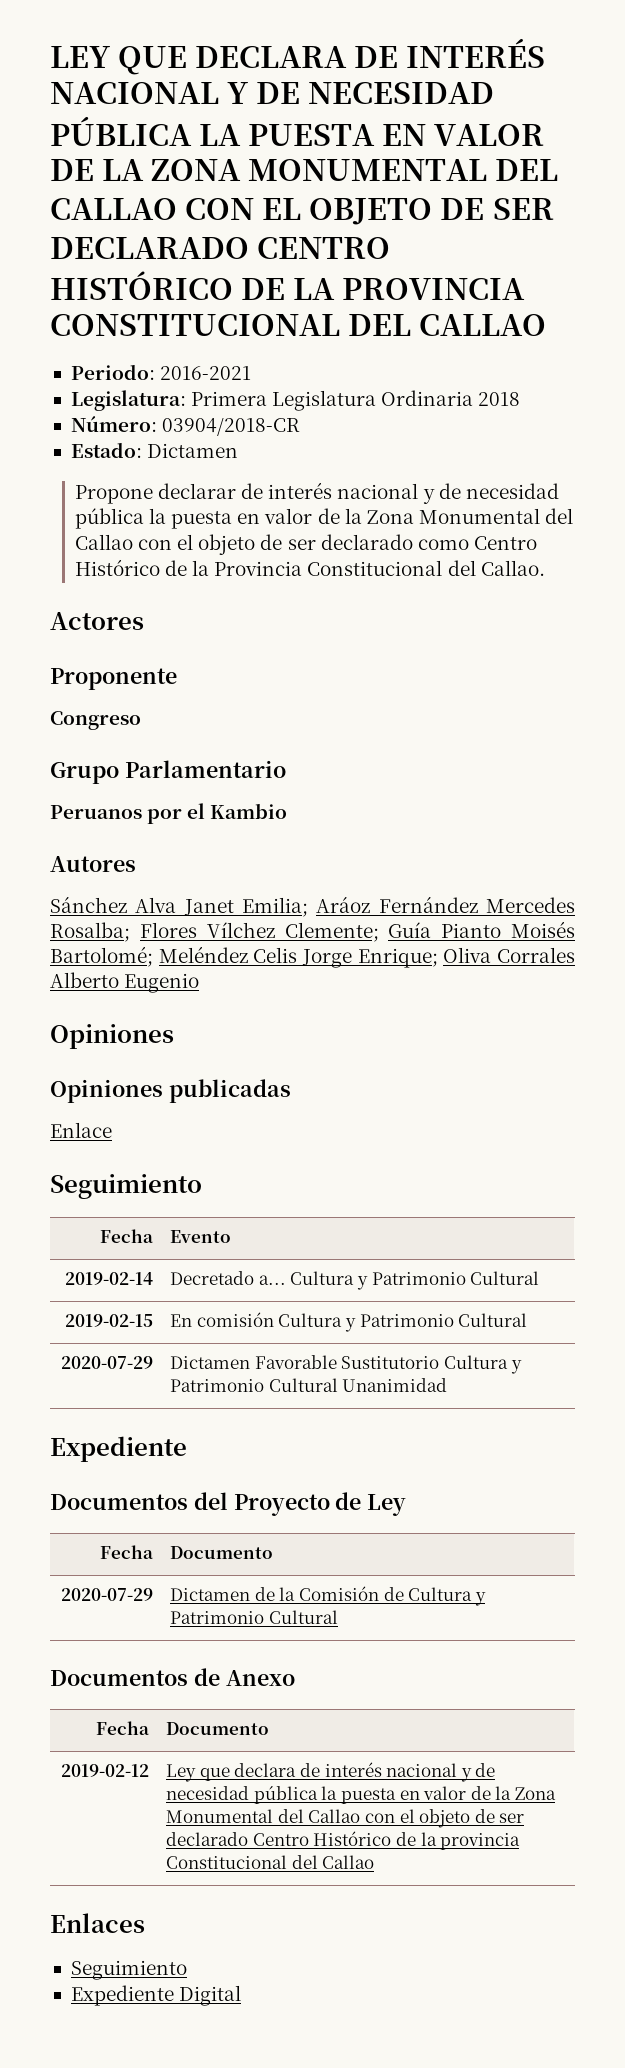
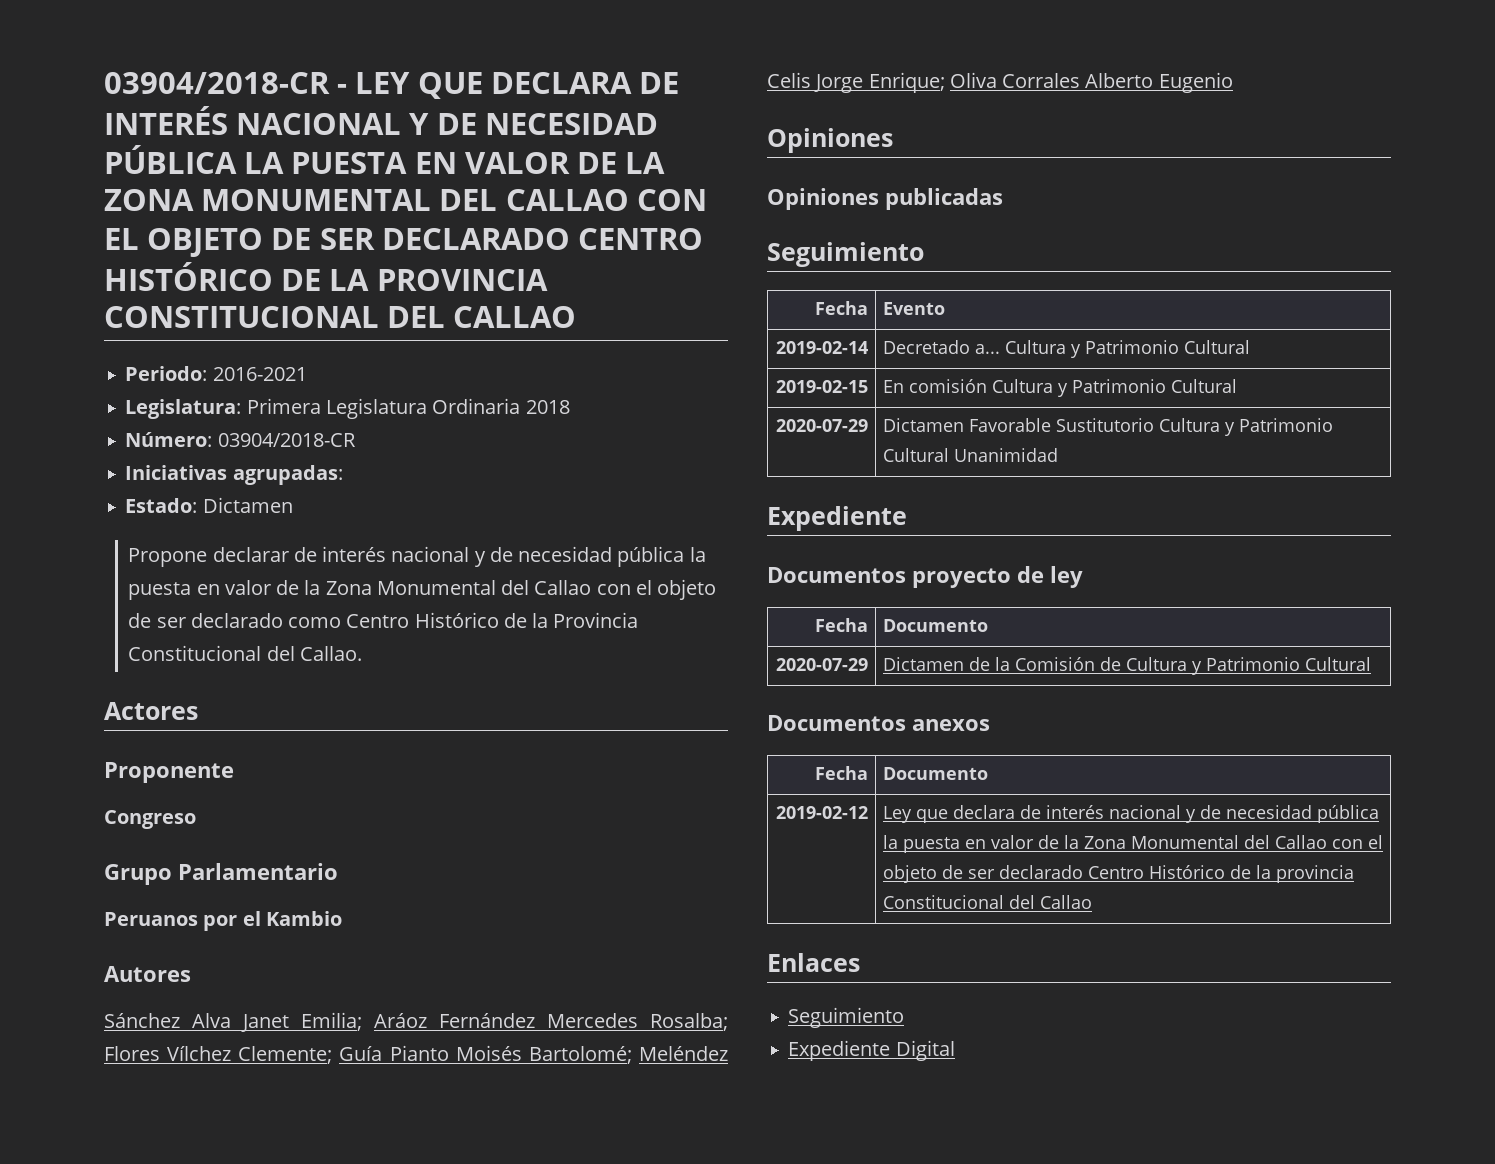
(50, 57) none -> [104,72,348,94] 03904/2018-CR -
(301, 427) none -> [125,465,343,485] // Iniciativas agrupadas:
[50,1122,112,1138] // Enlace -> (1003, 199) none
[193,1492,407,1516] del Proyecto de Ley -> [912,566,1083,588] proyecto de ley
[193,1668,295,1686] de Anexo -> [912,719,990,731] anexos

